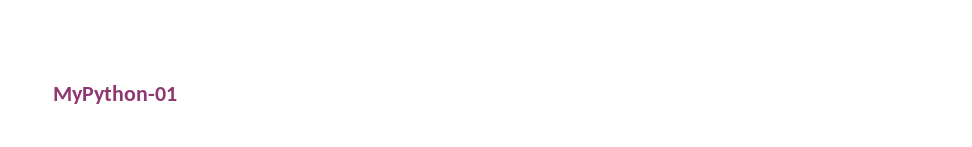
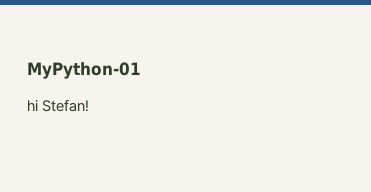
(177, 94) none -> [27,99,90,112] // hi Stefan!

